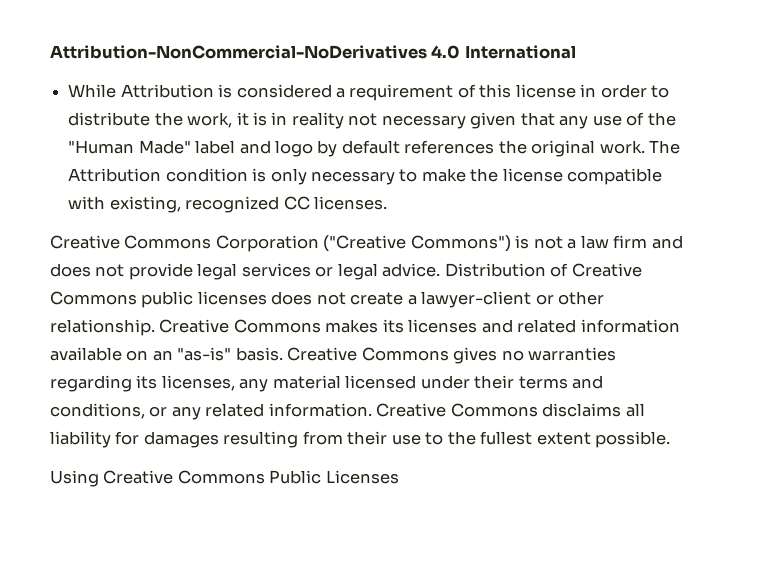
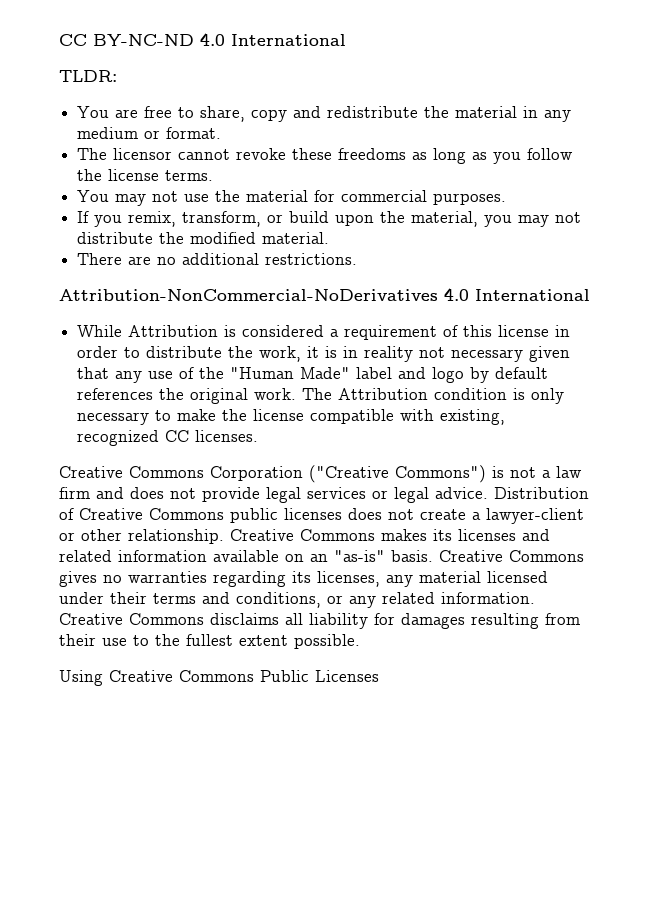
(50, 52) none -> [59,33,346,46] [59,70,117,82] [77,106,572,122] [77,127,222,139] [77,148,574,164] [77,169,214,181] [77,190,507,206] [77,211,582,227] [77,232,330,244] [77,253,358,265] CC BY-NC-ND 4.0 International // TLDR: // You are free to share, copy and redistribute the material in any medium or format. // The licensor cannot revoke these freedoms as long as you follow the license terms. // You may not use the material for commercial purposes. // If you remix, transform, or build upon the material, you may not distribute the modified material. // There are no additional restrictions. //

